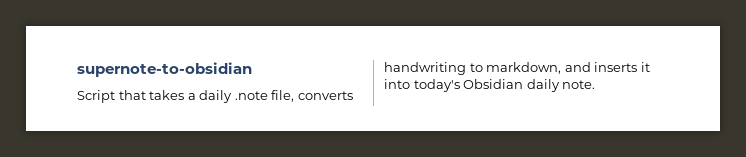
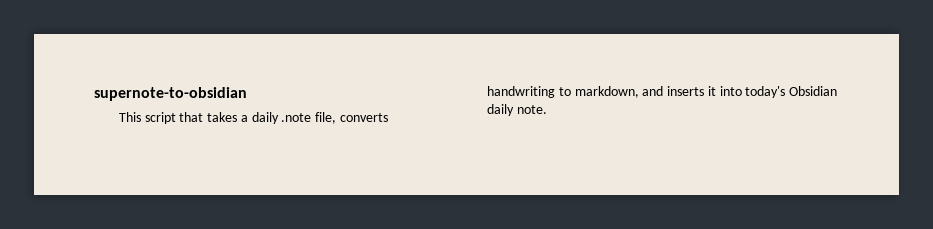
[77,90,115,103] Script -> [118,112,176,124] This script

